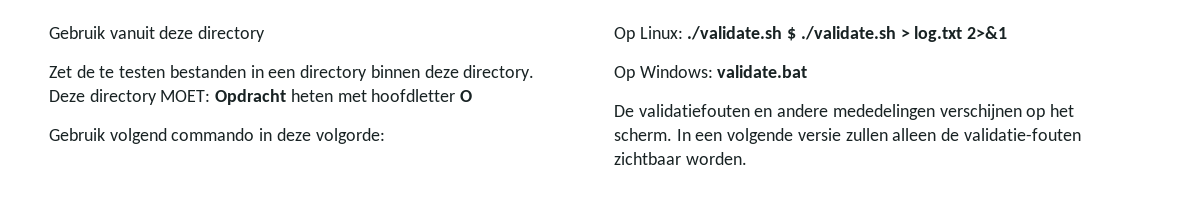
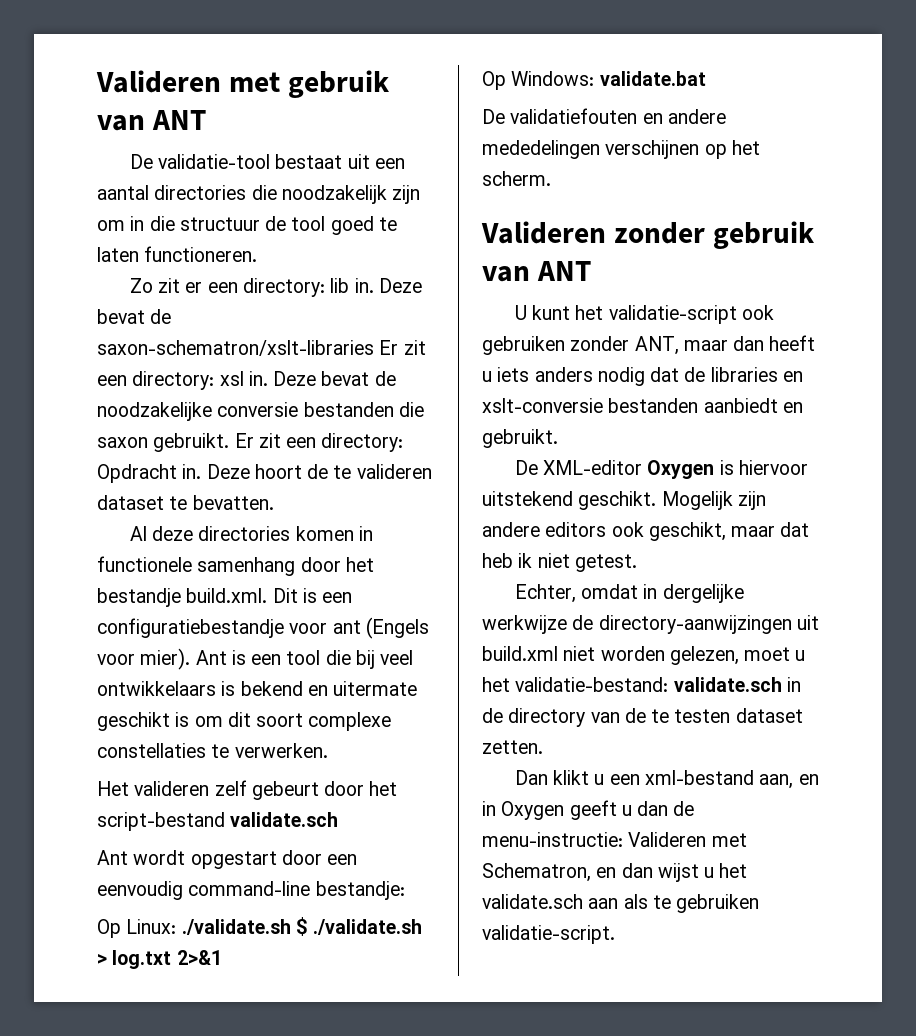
[49,26,266,42] [49,65,535,81] [49,89,473,105] [49,128,385,144] Gebruik vanuit deze directory // Zet de te testen bestanden in een directory binnen deze directory. Deze directory MOET: Opdracht heten met hoofdletter O // Gebruik volgend commando in deze volgorde: -> [96,70,389,98] [97,110,206,131] [129,154,406,169] [97,185,421,204] [97,216,397,235] [97,246,258,262] [129,278,422,297] [97,309,172,324] [97,340,426,356] [97,371,396,390] [97,402,424,421] [97,433,404,452] [97,464,432,483] [97,495,274,510] [129,526,374,541] [97,556,374,576] [97,588,353,607] [97,617,429,639] [97,648,414,670] [97,681,418,696] [97,712,392,731] [97,743,328,758] [97,780,398,800] [97,812,339,831] [97,850,358,869] [97,881,405,900] Valideren met gebruik van ANT // De validatie-tool bestaat uit een aantal directories die noodzakelijk zijn om in die structuur de tool goed te laten functioneren. // Zo zit er een directory: lib in. Deze bevat de saxon-schematron/xslt-libraries Er zit een directory: xsl in. Deze bevat de noodzakelijke conversie bestanden die saxon gebruikt. Er zit een directory: Opdracht in. Deze hoort de te valideren dataset te bevatten. // Al deze directories komen in functionele samenhang door het bestandje build.xml. Dit is een configuratiebestandje voor ant (Engels voor mier). Ant is een tool die bij veel ontwikkelaars is bekend en uitermate geschikt is om dit soort complexe constellaties te verwerken. // Het valideren zelf gebeurt door het script-bestand validate.sch // Ant wordt opgestart door een eenvoudig command-line bestandje:
[676,128,1081,144] [614,152,747,165] In een volgende versie zullen alleen de validatie-fouten zichtbaar worden. -> [481,221,814,249] [482,261,591,282] [514,305,775,324] [482,335,816,355] [482,367,803,386] [482,398,803,413] [482,429,558,448] [514,460,809,479] [482,491,766,510] [482,522,810,541] [482,553,637,572] [514,584,744,603] [482,615,819,634] [482,646,806,665] [482,677,801,692] [482,708,803,727] [482,740,543,754] [514,770,819,789] [482,800,695,820] [482,832,747,847] [482,863,748,882] [482,894,760,913] [482,925,615,944] // Valideren zonder gebruik van ANT // U kunt het validatie-script ook gebruiken zonder ANT, maar dan heeft u iets anders nodig dat de libraries en xslt-conversie bestanden aanbiedt en gebruikt. // De XML-editor Oxygen is hiervoor uitstekend geschikt. Mogelijk zijn andere editors ook geschikt, maar dat heb ik niet getest. // Echter, omdat in dergelijke werkwijze de directory-aanwijzingen uit build.xml niet worden gelezen, moet u het validatie-bestand: validate.sch in de directory van de te testen dataset zetten. // Dan klikt u een xml-bestand aan, en in Oxygen geeft u dan de menu-instructie: Valideren met Schematron, en dan wijst u het validate.sch aan als te gebruiken validatie-script.

